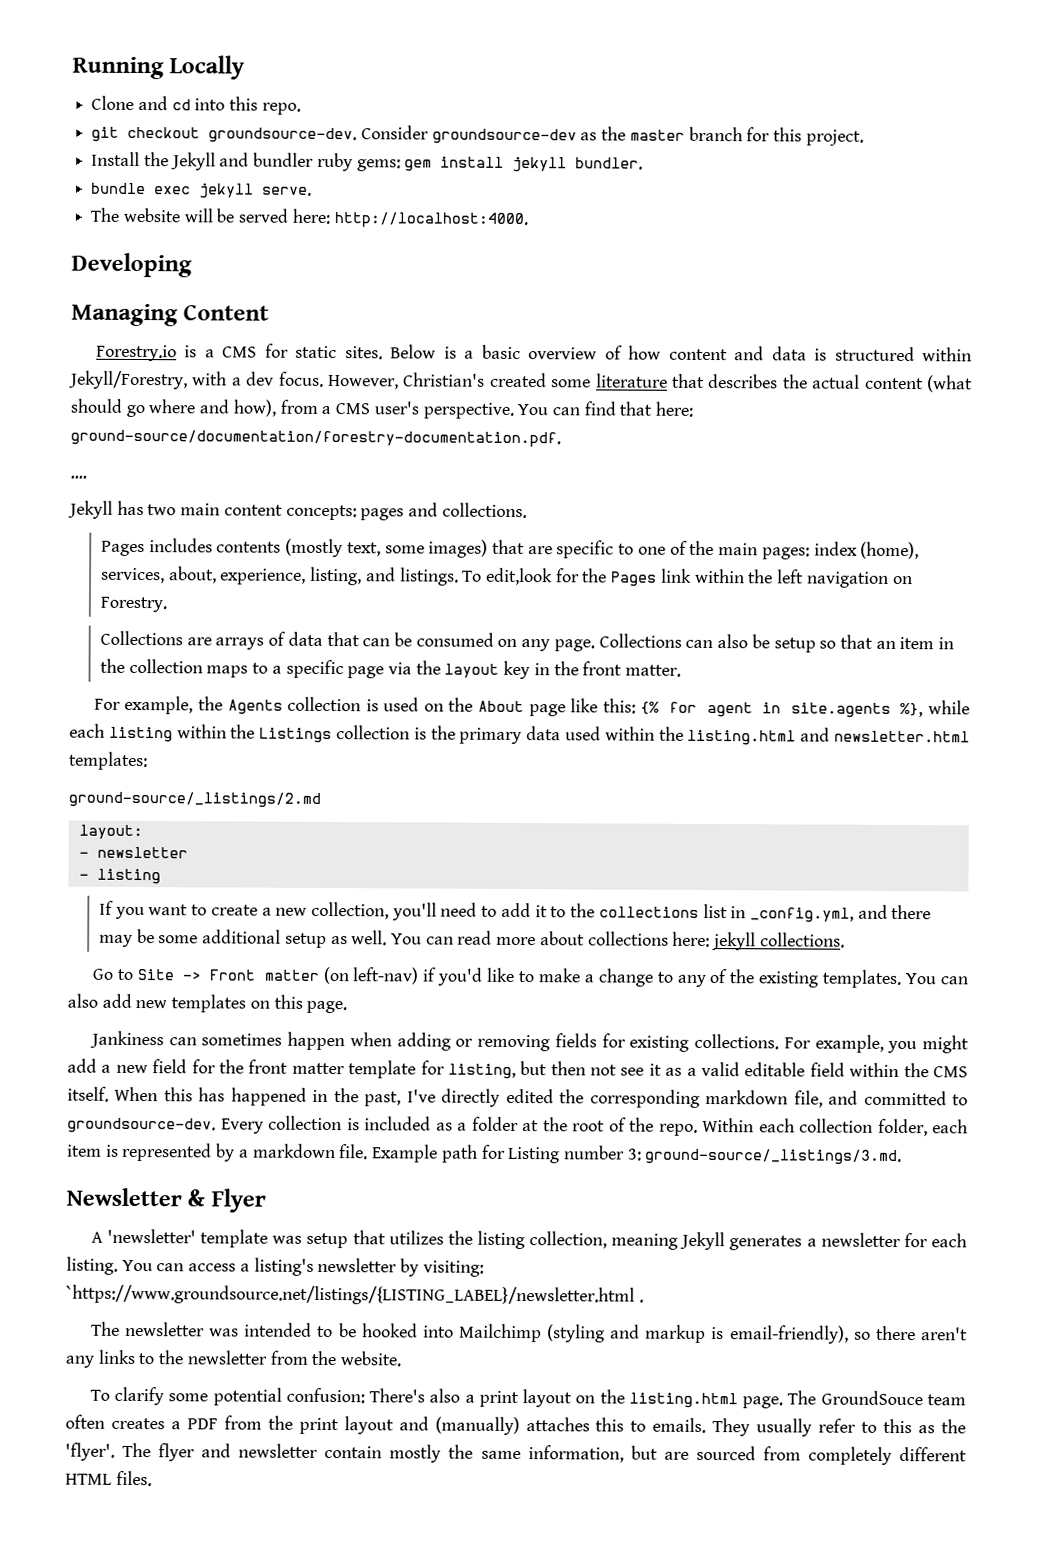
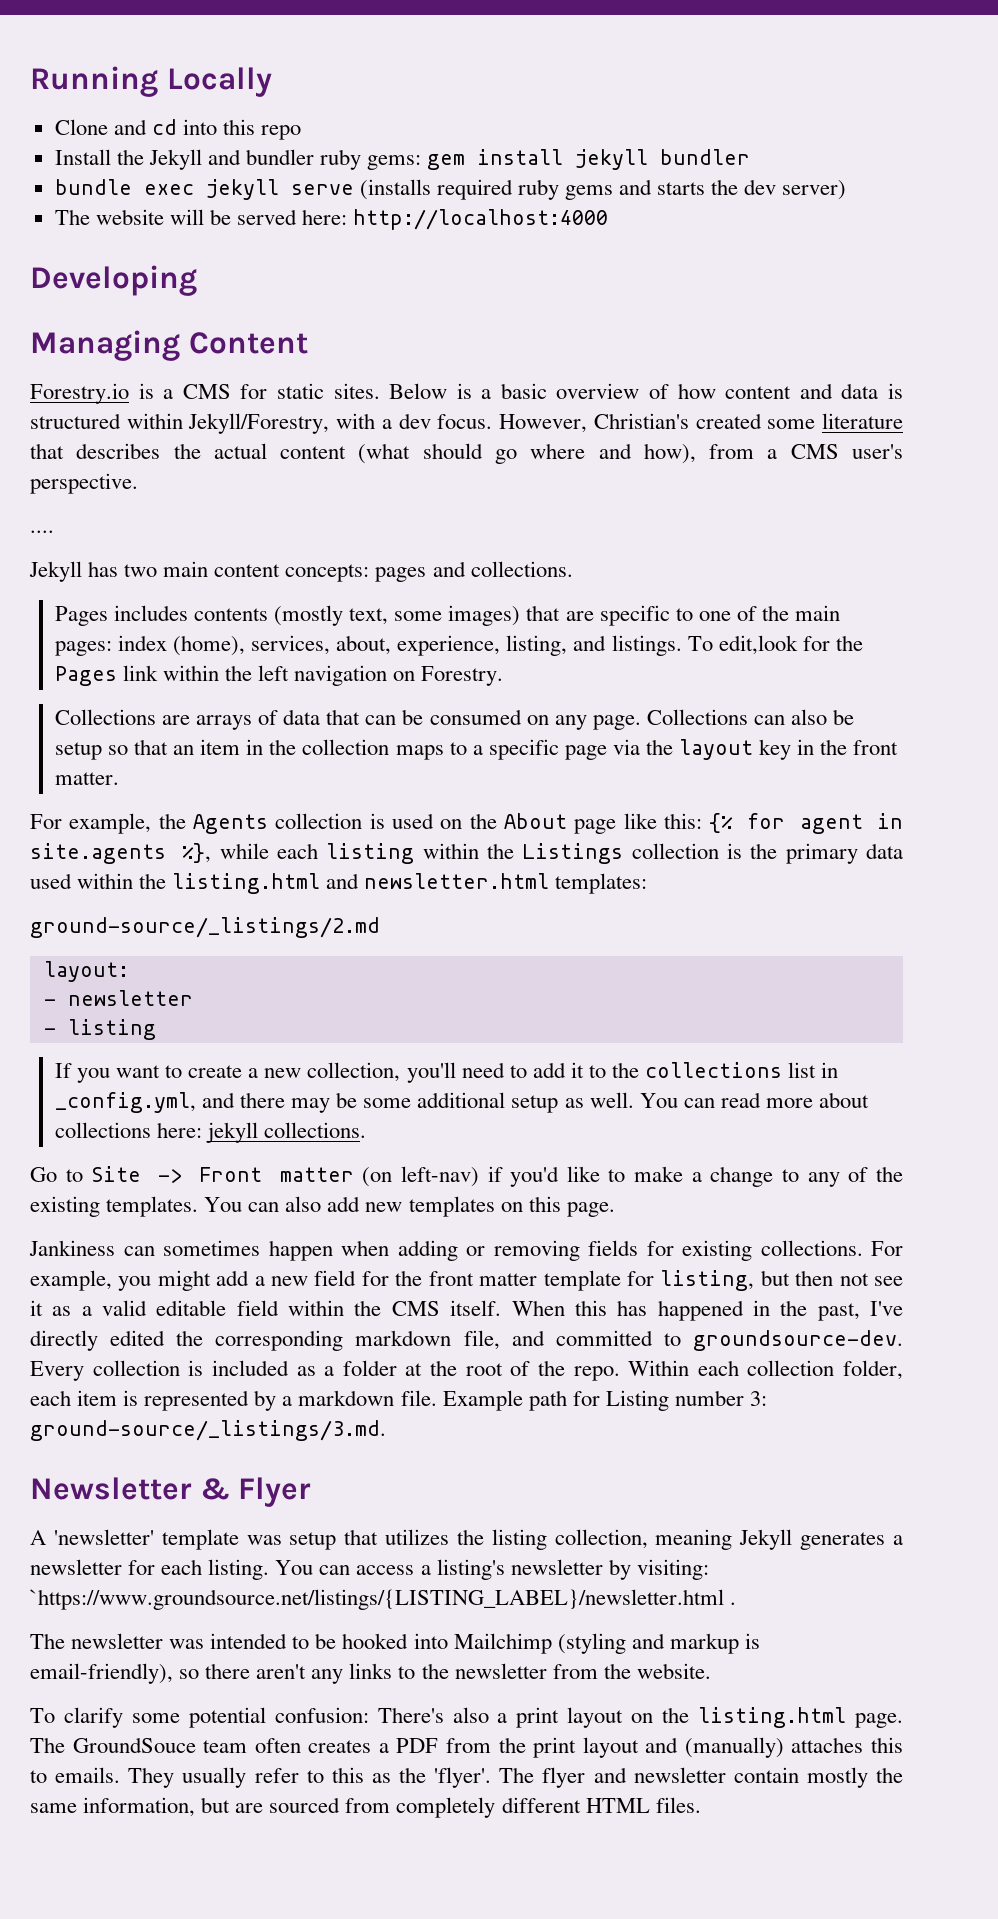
[261,102,301,115] [91,125,864,146] repo. // git checkout groundsource-dev. Consider groundsource-dev as the master branch for this project. -> [261,125,302,140] repo
[575,157,644,170] bundler. -> [660,149,751,165] bundler
[262,186,313,196] serve. -> [290,179,847,200] serve (installs required ruby gems and starts the dev server)
[333,212,528,229] http://localhost:4000. -> [353,209,609,230] http://localhost:4000
[517,401,694,417] [70,429,561,448] You can find that here: ground-source/documentation/forestry-documentation.pdf. -> (138, 483) none

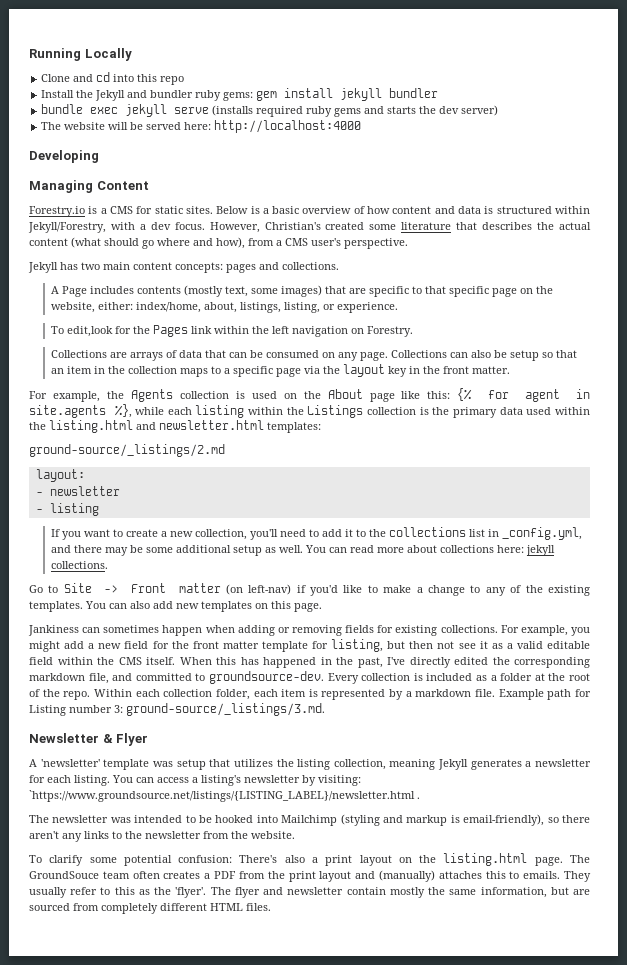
[30,530,54,533] // .... -> (408, 243) none
[54,606,108,626] Pages -> [50,286,87,297] A Page
[698,605,840,621] [54,635,682,656] one of the main pages: index (home), services, about, experience, listing, and listings. -> [424,286,553,297] [50,302,398,313] that specific page on the website, either: index/home, about, listings, listing, or experience. //

